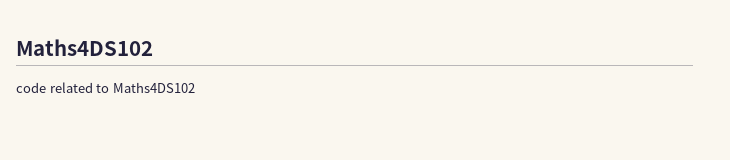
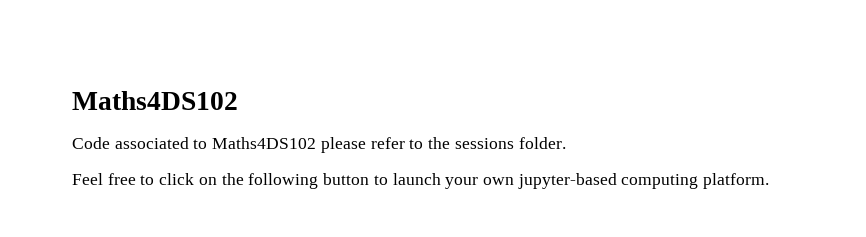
[16,82,195,93] code related to Maths4DS102 -> [72,137,566,153] [72,173,770,189] Code associated to Maths4DS102 please refer to the sessions folder. // Feel free to click on the following button to launch your own jupyter-based computing platform.

